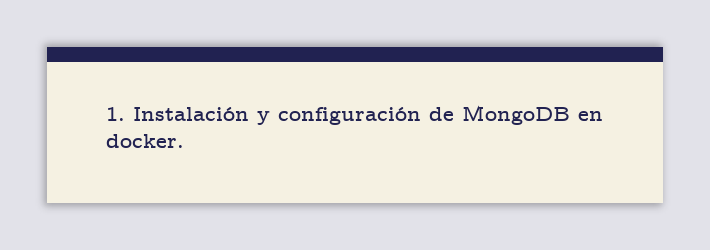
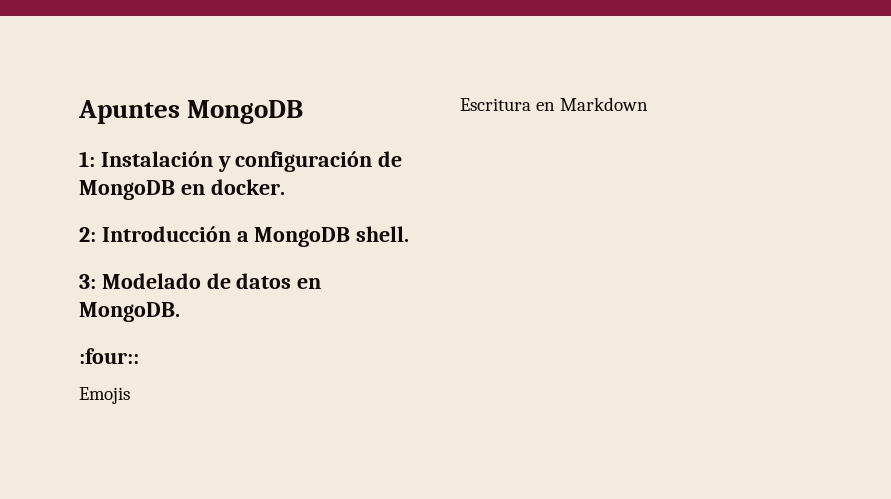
[106,107,125,121] 1. -> [78,100,304,124] [79,151,95,167] Apuntes MongoDB // 1:
(184, 141) none -> [79,226,410,247] [79,273,322,289] [79,302,180,322] [79,348,139,364] [79,387,130,404] [460,97,649,111] // 2: Introducción a MongoDB shell. // 3: Modelado de datos en MongoDB. // :four:: // Emojis // Escritura en Markdown

